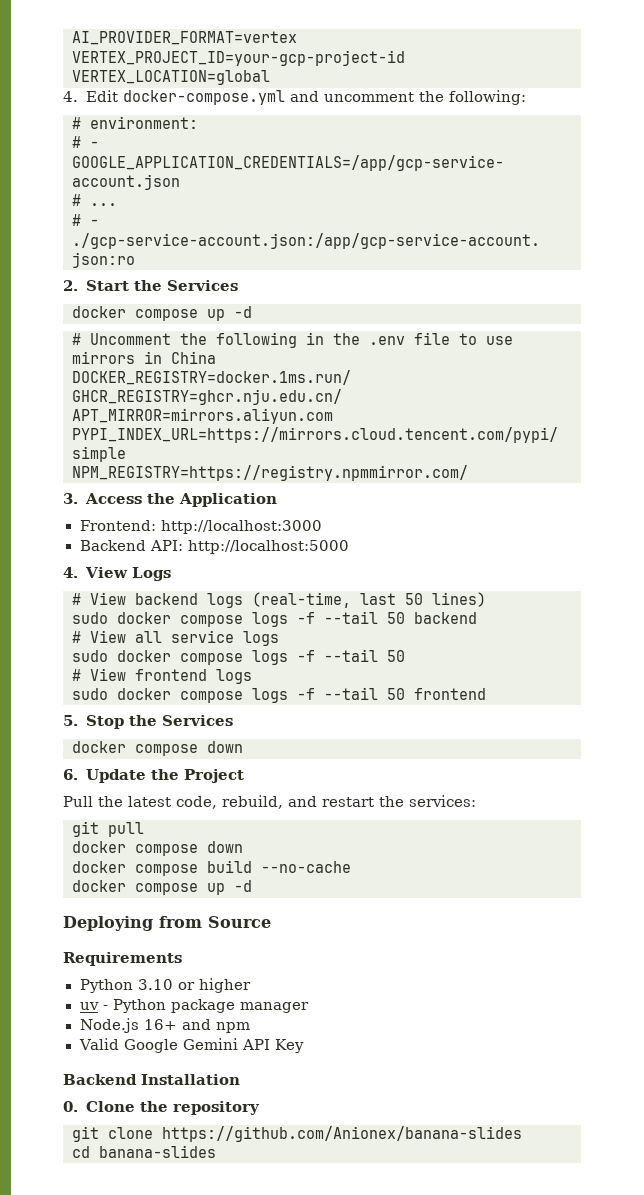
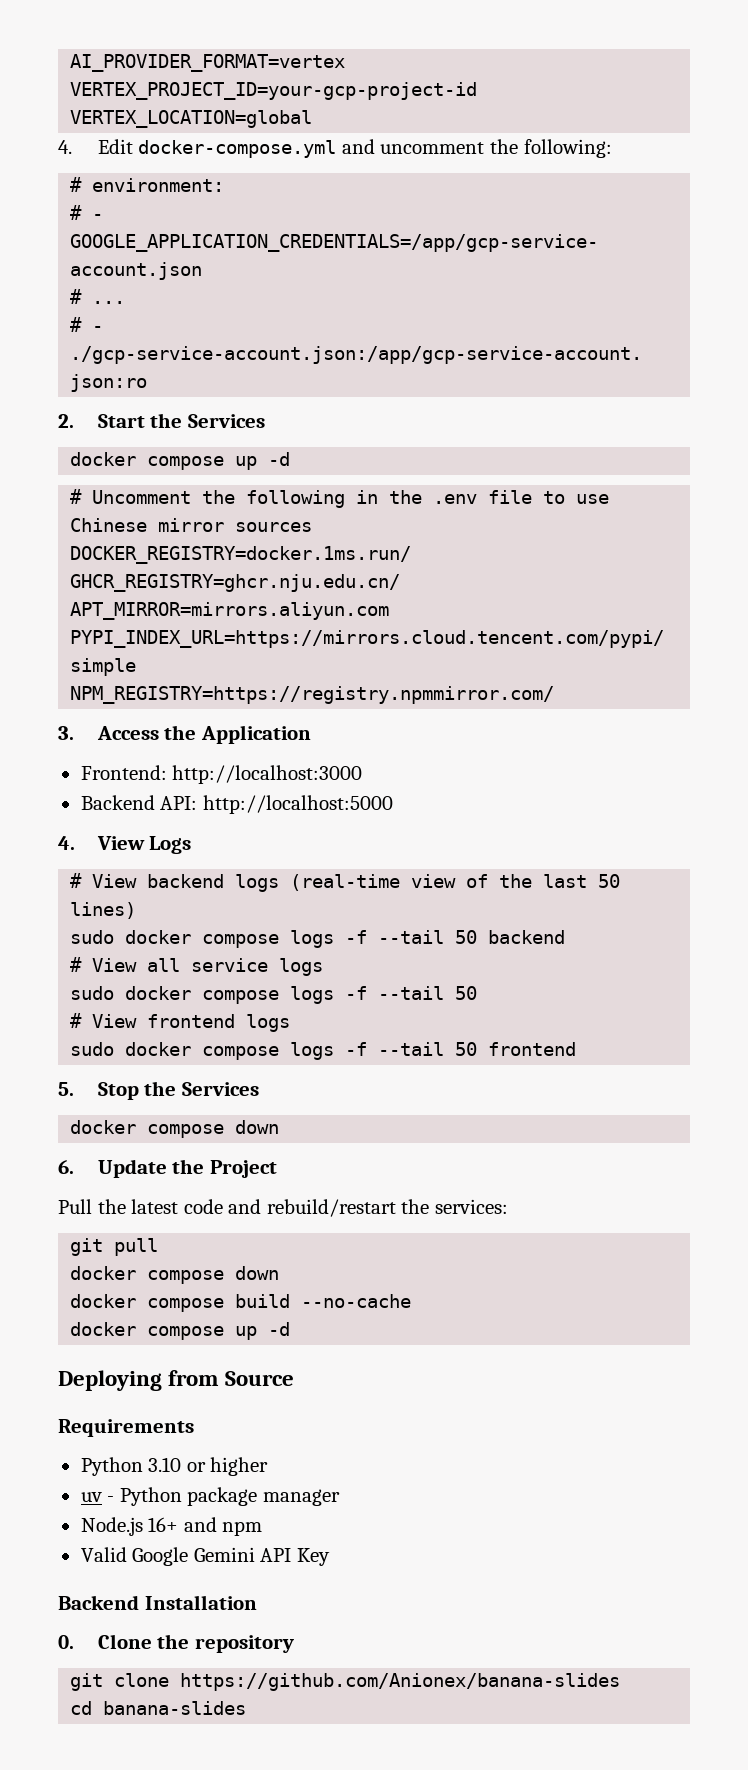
[72,351,216,364] mirrors in China -> [70,518,313,532] Chinese mirror sources
[252,592,351,608] (real-time, -> [290,874,533,891] (real-time view of the
[176,795,374,809] code, rebuild, and restart -> [183,1199,396,1217] code and rebuild/restart

